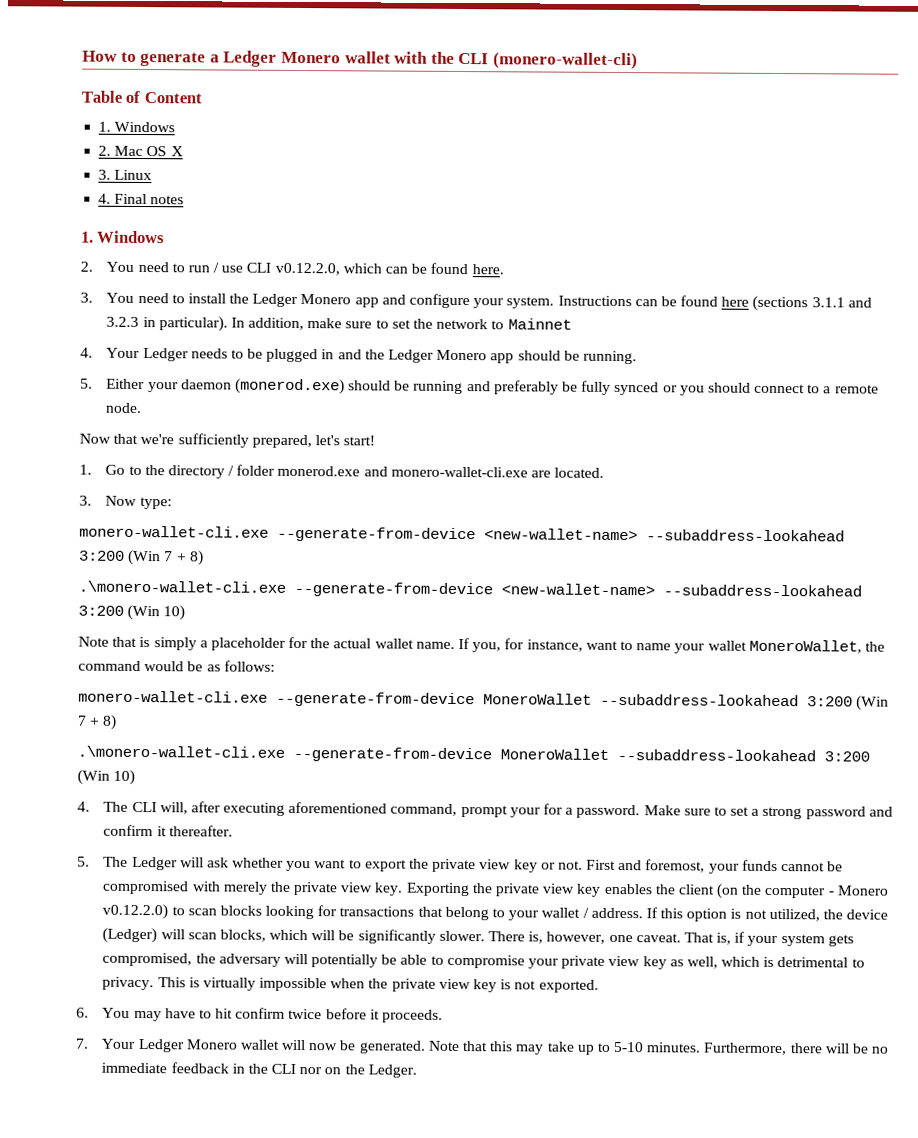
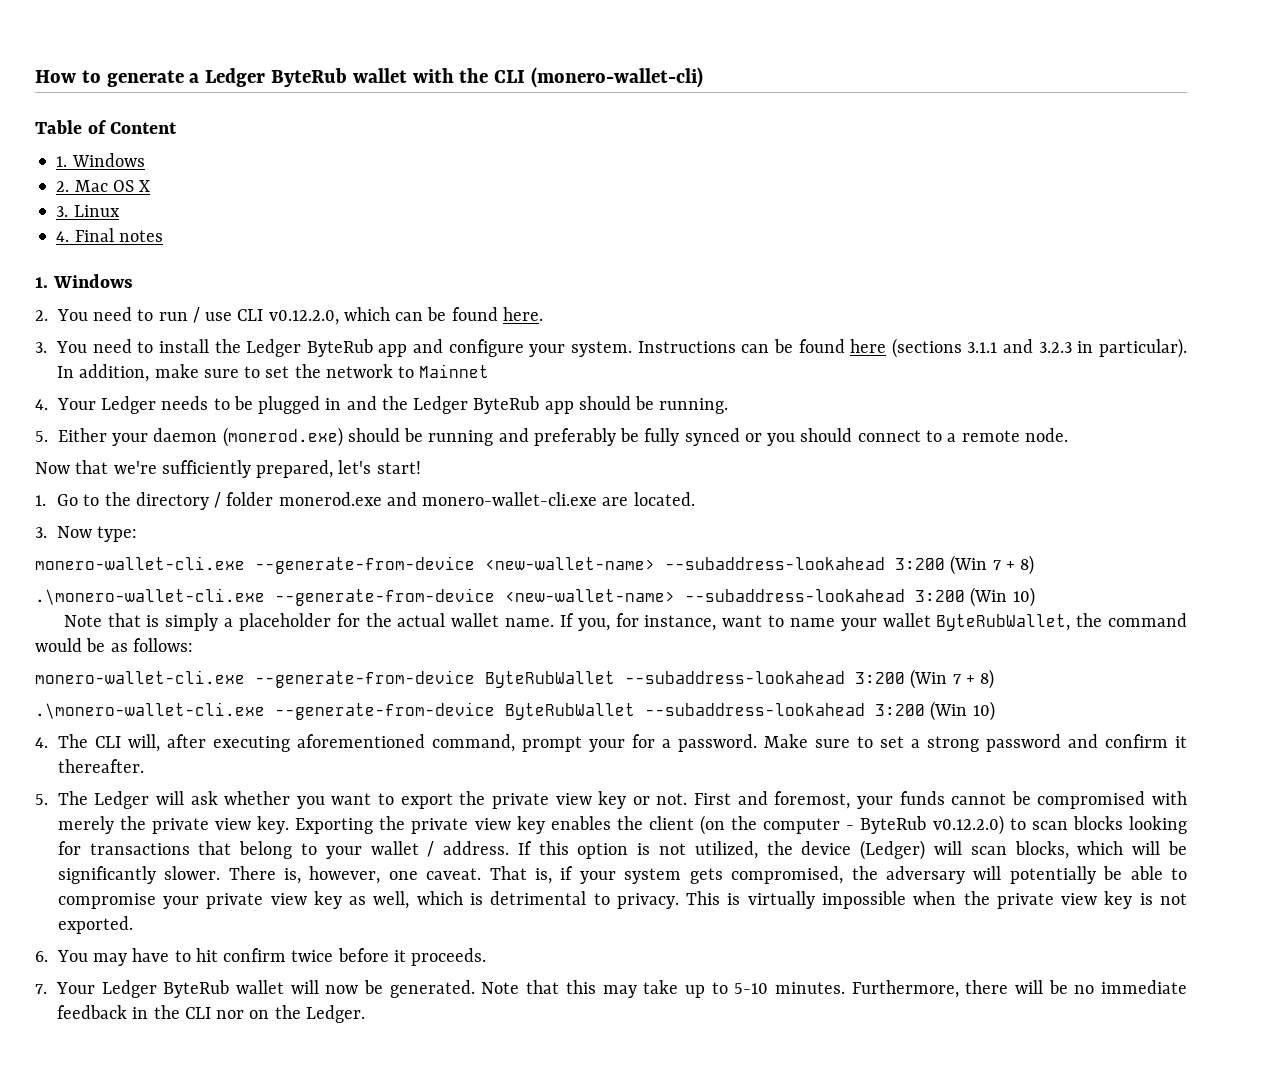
[280,51,341,64] Monero -> [271,68,348,87] ByteRub
[300,294,352,305] Monero -> [306,339,373,357] ByteRub
[436,349,488,361] Monero -> [473,396,540,414] ByteRub
[748,639,862,654] MoneroWallet, -> [936,614,1071,631] ByteRubWallet,
[483,693,890,711] [78,714,118,730] [77,745,609,763] MoneroWallet --subaddress-lookahead 3:200 (Win 7 + 8) // .\monero-wallet-cli.exe --generate-from-device MoneroWallet -> [485,669,995,689] [35,702,635,720] ByteRubWallet --subaddress-lookahead 3:200 (Win 7 + 8) // .\monero-wallet-cli.exe --generate-from-device ByteRubWallet
[836,885,889,896] Monero -> [860,816,927,834] ByteRub
[185,1039,238,1050] Monero -> [163,980,230,998] ByteRub

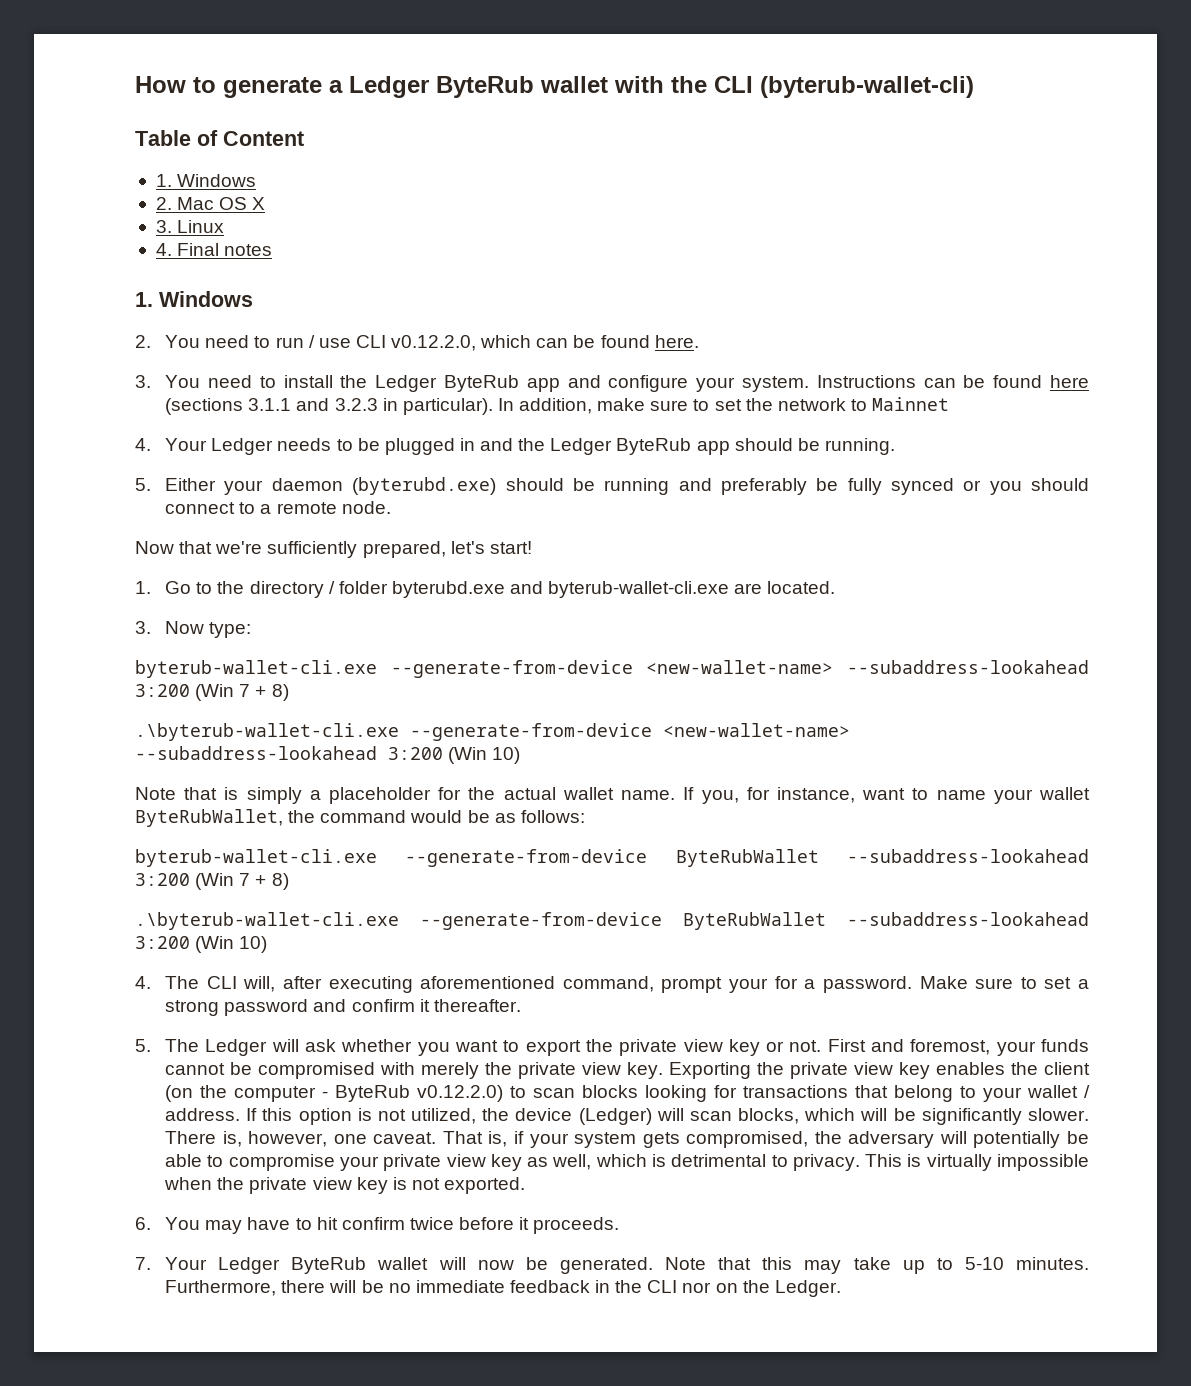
[531,67,704,88] (monero-wallet-cli) -> [760,76,974,98] (byterub-wallet-cli)
[222,427,343,447] (monerod.exe) -> [352,477,497,495] (byterubd.exe)
[278,492,598,506] monerod.exe and monero-wallet-cli.exe -> [391,581,730,598] byterubd.exe and byterub-wallet-cli.exe
[35,556,245,570] monero-wallet-cli.exe -> [135,660,377,678] byterub-wallet-cli.exe
[35,588,265,605] .\monero-wallet-cli.exe -> [135,723,399,741] .\byterub-wallet-cli.exe
[35,670,245,684] monero-wallet-cli.exe -> [135,849,377,867] byterub-wallet-cli.exe
[35,702,265,719] .\monero-wallet-cli.exe -> [135,912,399,930] .\byterub-wallet-cli.exe

